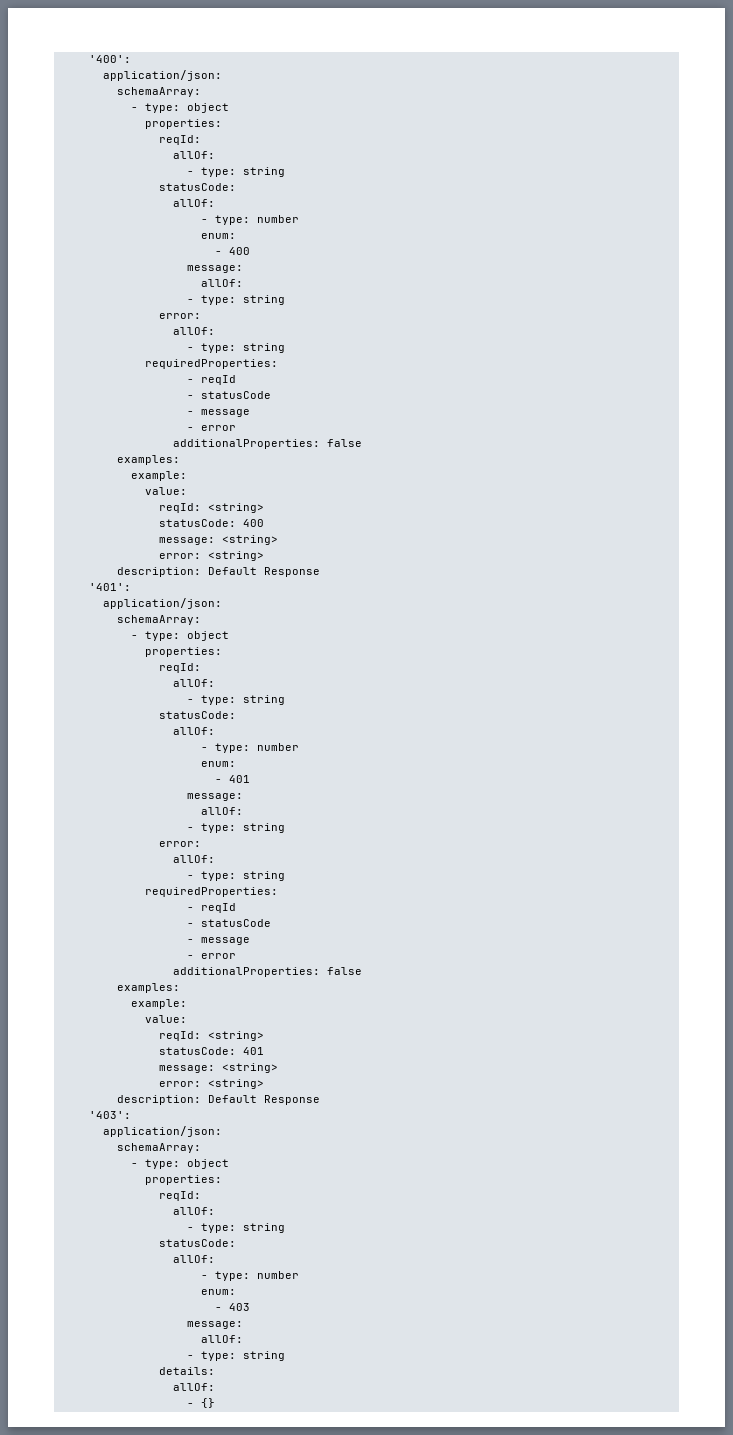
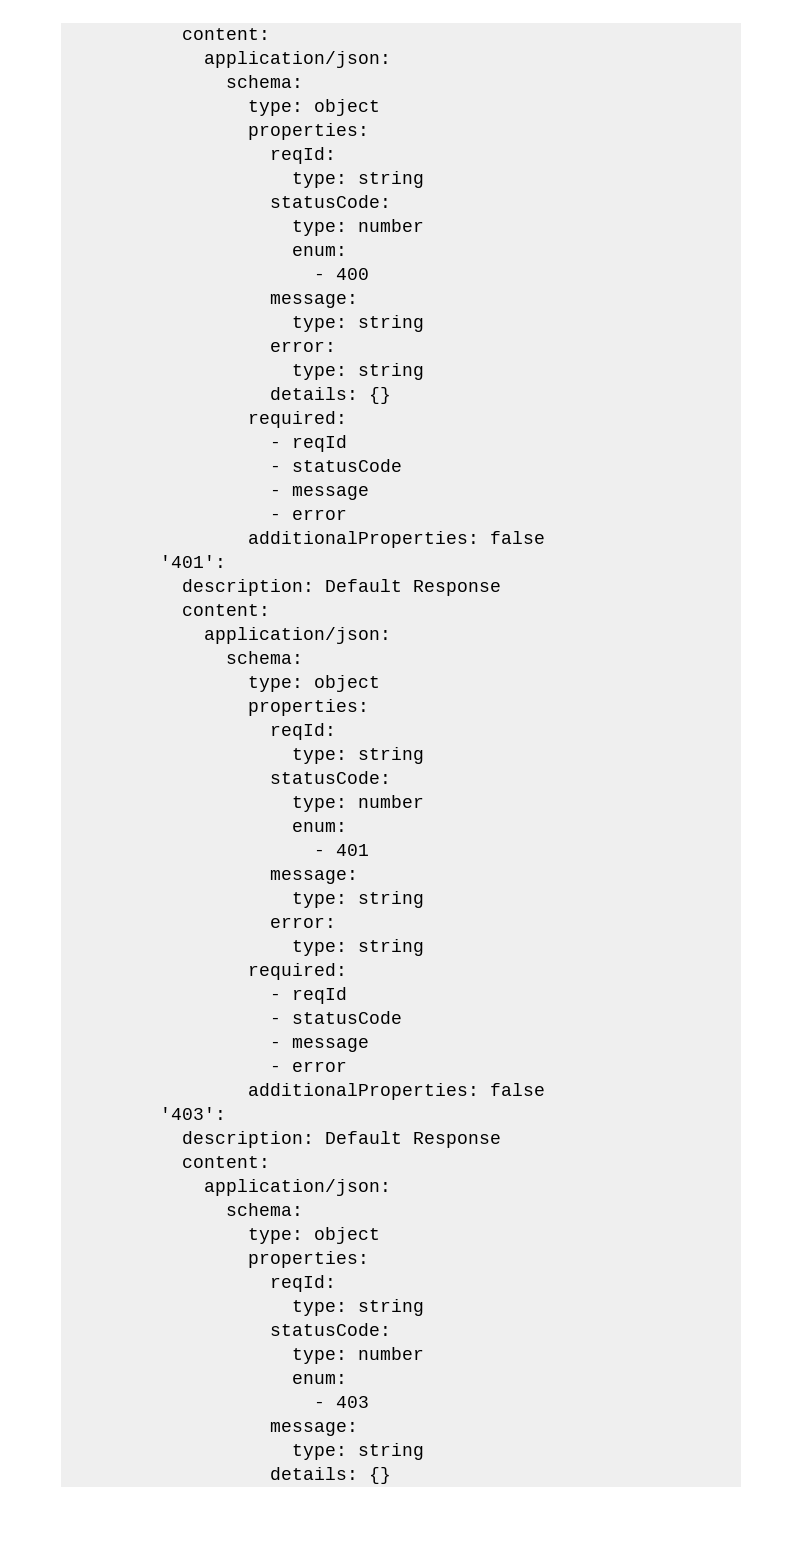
[88,55,131,63] [102,70,222,81] [116,87,201,97] [130,103,229,113] [144,119,222,129] [158,135,201,145] [172,151,215,159] [186,167,285,177] [158,183,236,191] [172,199,215,207] [200,219,208,223] '400': // application/json: // schemaArray: // - type: object // properties: // reqId: // allOf: // - type: string // statusCode: // allOf: // - -> [182,28,271,40] [204,51,392,68] [226,75,304,88] [248,99,381,116] [248,123,370,140] [270,147,337,164] [292,171,425,188] [270,195,392,208] content: // application/json: // schema: // type: object // properties: // reqId: // type: string // statusCode: //
[200,279,243,287] [186,295,285,305] [158,313,201,319] [172,327,215,335] [186,343,285,353] [144,359,278,369] allOf: // - type: string // error: // allOf: // - type: string // requiredProperties: -> [292,315,425,332] [270,341,337,352] [292,363,425,380] [270,387,392,404] [248,411,348,428] type: string // error: // type: string // details: {} // required:
[116,455,180,465] [130,471,187,481] [144,487,187,495] [158,503,264,513] [158,519,264,527] [158,535,278,545] [158,551,264,561] [116,567,320,577] [88,583,131,591] [102,598,222,609] [116,615,201,625] [130,631,229,641] [144,647,222,657] [158,663,201,673] [172,679,215,687] [186,695,285,705] [158,711,236,719] [172,727,215,735] [200,747,208,751] examples: // example: // value: // reqId: <string> // statusCode: 400 // message: <string> // error: <string> // description: Default Response // '401': // application/json: // schemaArray: // - type: object // properties: // reqId: // allOf: // - type: string // statusCode: // allOf: // - -> [160,555,227,568] [182,579,502,596] [182,604,271,616] [204,627,392,644] [226,651,304,664] [248,675,381,692] [248,699,370,716] [270,723,337,740] [292,747,425,764] [270,771,392,784] '401': // description: Default Response // content: // application/json: // schema: // type: object // properties: // reqId: // type: string // statusCode: //
[200,807,243,815] [186,823,285,833] [158,841,201,847] [172,855,215,863] [186,871,285,881] [144,887,278,897] allOf: // - type: string // error: // allOf: // - type: string // requiredProperties: -> [292,891,425,908] [270,917,337,928] [292,939,425,956] [248,963,348,980] type: string // error: // type: string // required:
[116,983,180,993] [130,999,187,1009] [144,1015,187,1023] [158,1031,264,1041] [158,1047,264,1055] [158,1063,278,1073] [158,1079,264,1089] [116,1095,320,1105] [88,1111,131,1119] [102,1126,222,1137] [116,1143,201,1153] [130,1159,229,1169] [144,1175,222,1185] [158,1191,201,1201] [172,1207,215,1215] [186,1223,285,1233] [158,1239,236,1247] [172,1255,215,1263] [200,1275,208,1279] examples: // example: // value: // reqId: <string> // statusCode: 401 // message: <string> // error: <string> // description: Default Response // '403': // application/json: // schemaArray: // - type: object // properties: // reqId: // allOf: // - type: string // statusCode: // allOf: // - -> [160,1107,227,1120] [182,1131,502,1148] [182,1156,271,1168] [204,1179,392,1196] [226,1203,304,1216] [248,1227,381,1244] [248,1251,370,1268] [270,1275,337,1292] [292,1299,425,1316] [270,1323,392,1336] '403': // description: Default Response // content: // application/json: // schema: // type: object // properties: // reqId: // type: string // statusCode: //
[200,1335,243,1343] [186,1351,285,1361] [158,1367,215,1375] [172,1383,215,1391] [186,1403,194,1407] allOf: // - type: string // details: // allOf: // - -> [292,1443,425,1460] [270,1467,359,1480] type: string // details:

